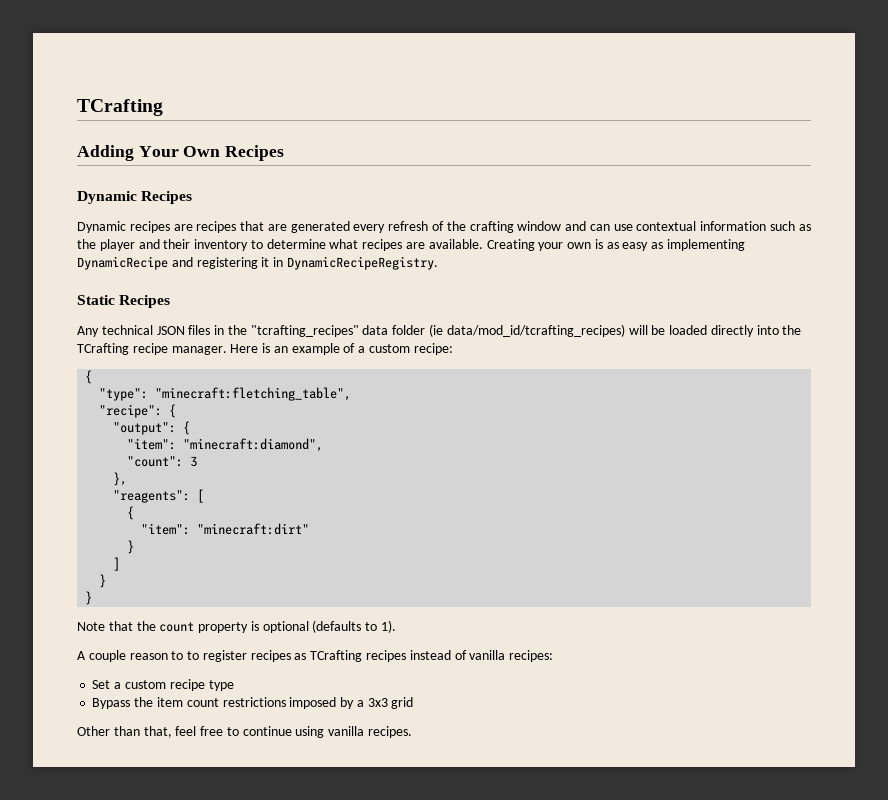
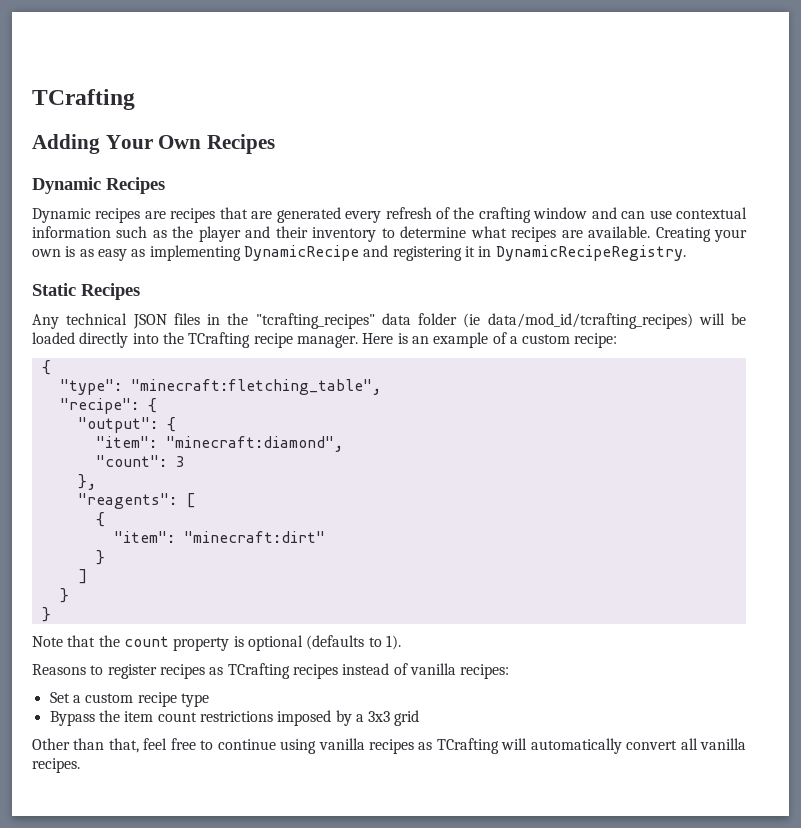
[77,650,184,662] A couple reason to -> [32,664,86,675] Reasons
(365, 731) none -> [368,738,746,754] recipes as TCrafting will automatically convert all vanilla

